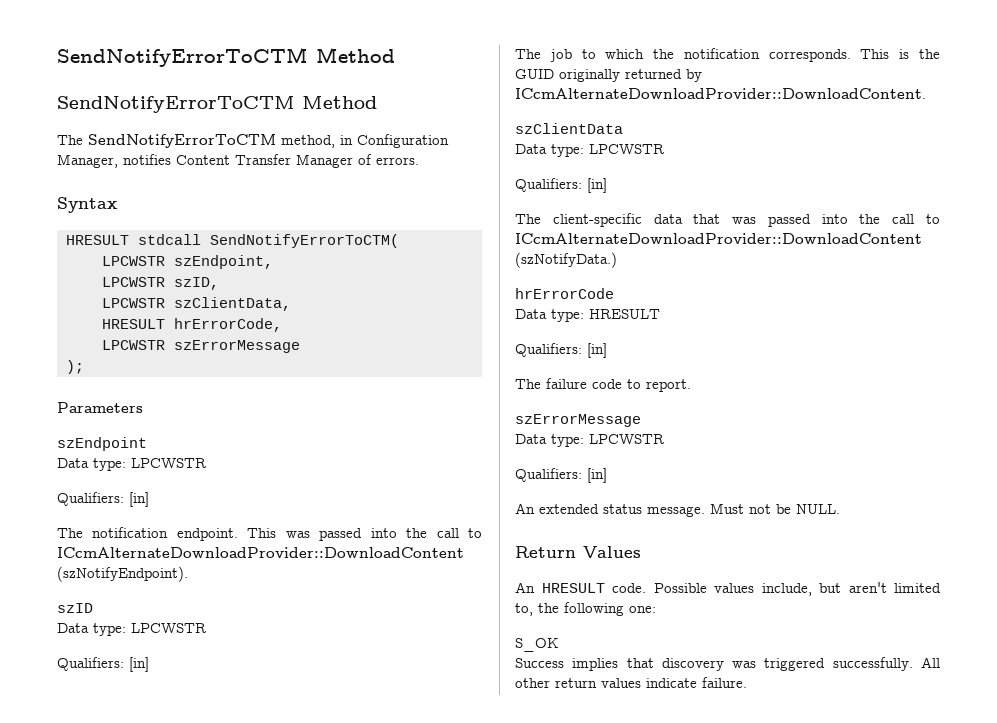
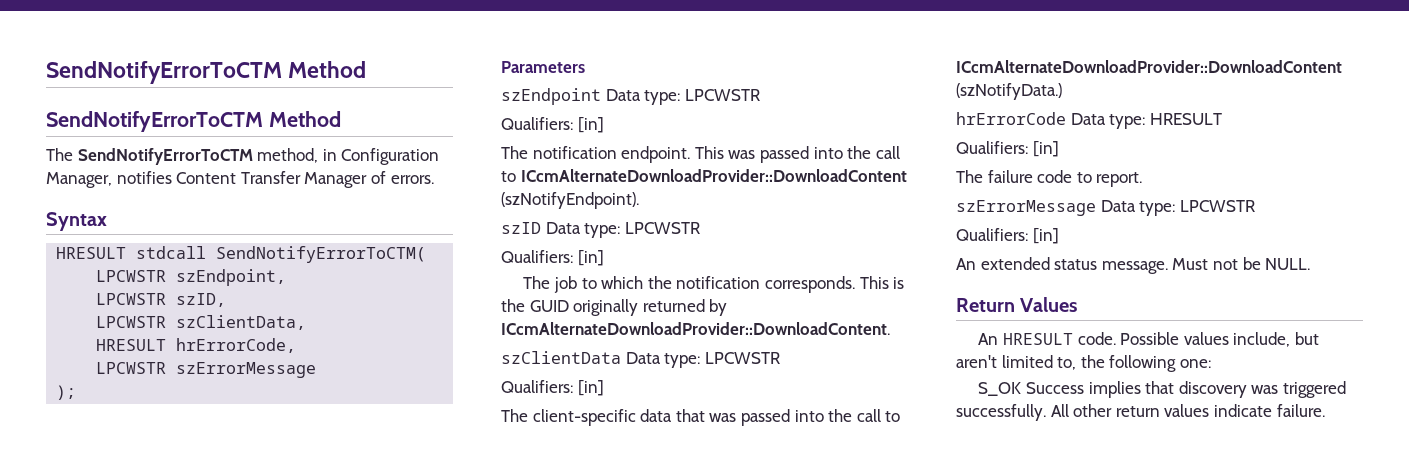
(147, 444) // -> (601, 96) none
(93, 608) // -> (541, 228) none
(623, 128) // -> (621, 357) none
(614, 293) // -> (1066, 118) none
(641, 420) // -> (1096, 208) none
(559, 645) // -> (1022, 389) none

